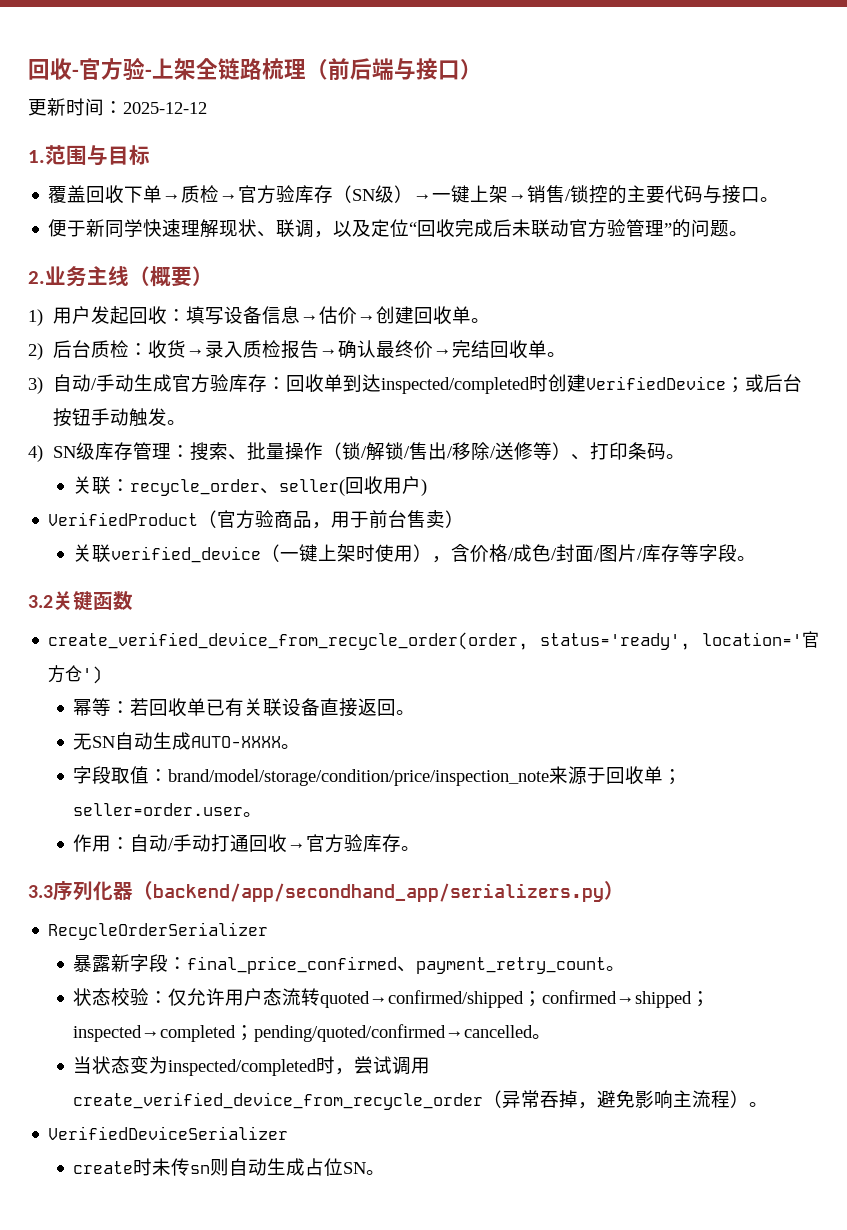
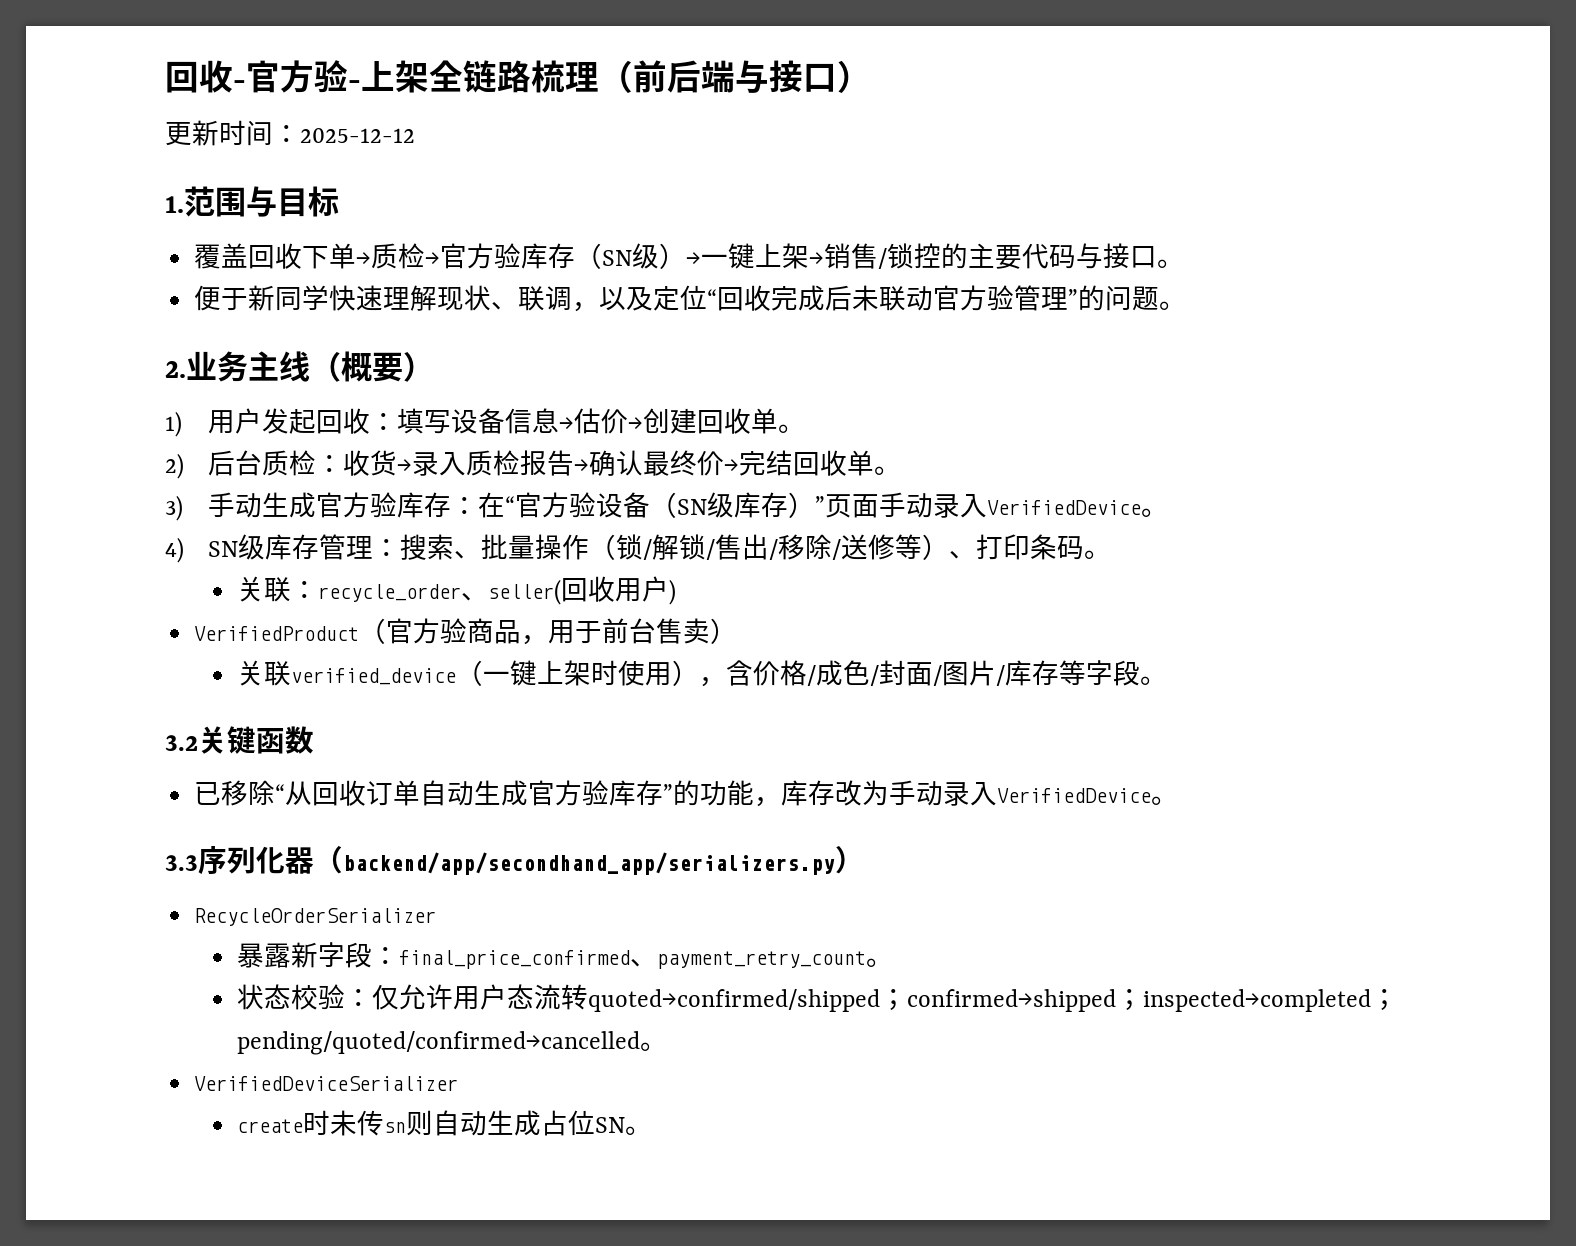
[53,374,98,392] 自动/ -> (183, 508) none
[286,374,803,394] [53,408,168,427] 回收单到达inspected/completed时创建VerifiedDevice；或后台按钮手动触发 -> [477,492,1141,518] 在“官方验设备（SN级库存）”页面手动录入VerifiedDevice
[48,631,819,650] [48,665,103,684] [73,698,416,717] [73,732,301,750] [73,766,683,786] [73,803,263,817] [73,834,402,853] create_verified_device_from_recycle_order(order, status='ready', location='官方仓') // 幂等：若回收单已有关联设备直接返回。 // 无SN自动生成AUTO-XXXX。 // 字段取值：brand/model/storage/condition/price/inspection_note来源于回收单；seller=order.user。 // 作用：自动/手动打通回收→官方验库存 -> [194,780,1152,807] 已移除“从回收订单自动生成官方验库存”的功能，库存改为手动录入VerifiedDevice
[73,1056,431,1076] [73,1090,769,1110] // 当状态变为inspected/completed时，尝试调用create_verified_device_from_recycle_order（异常吞掉，避免影响主流程）。 -> (668, 1046) none

